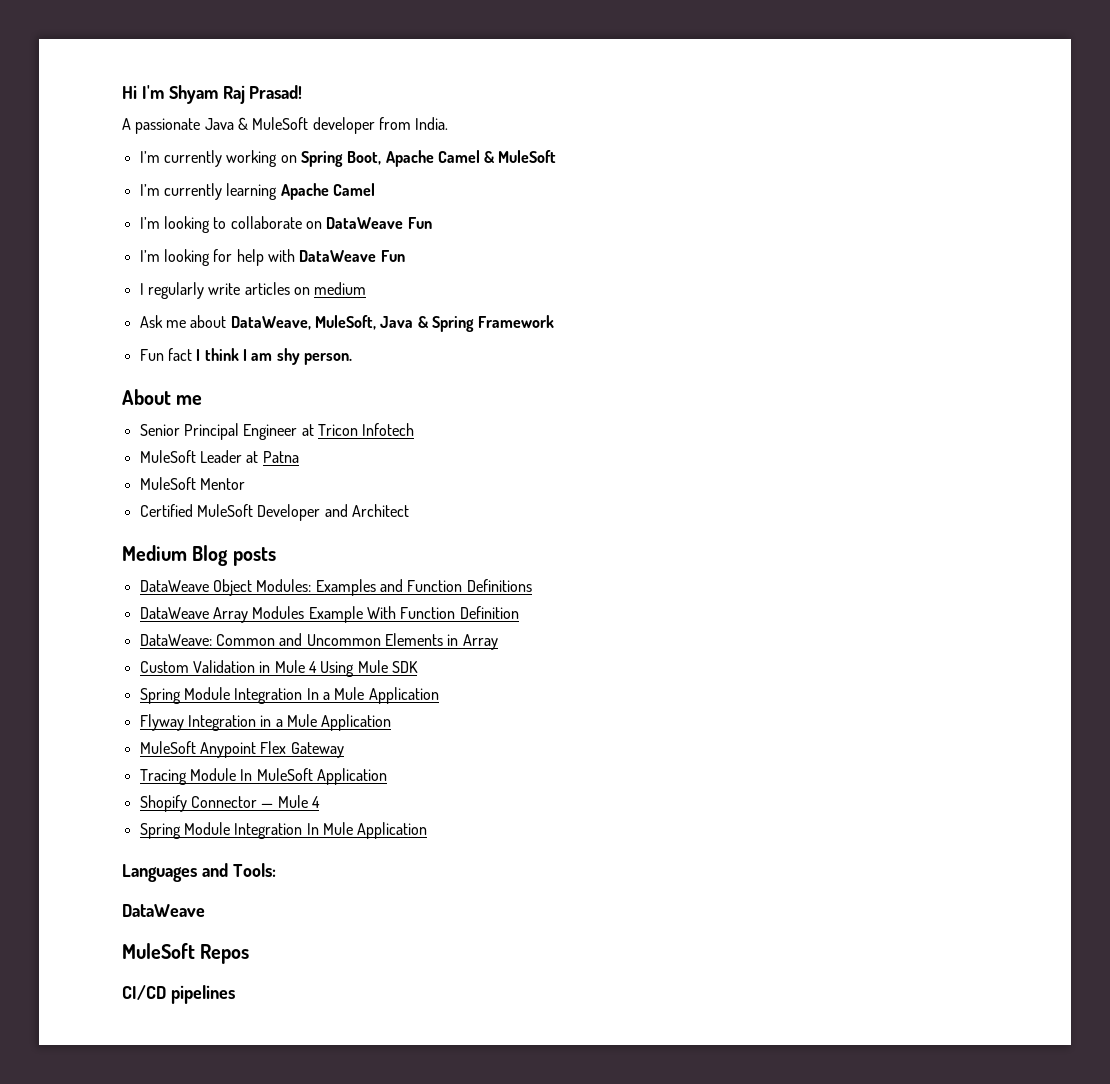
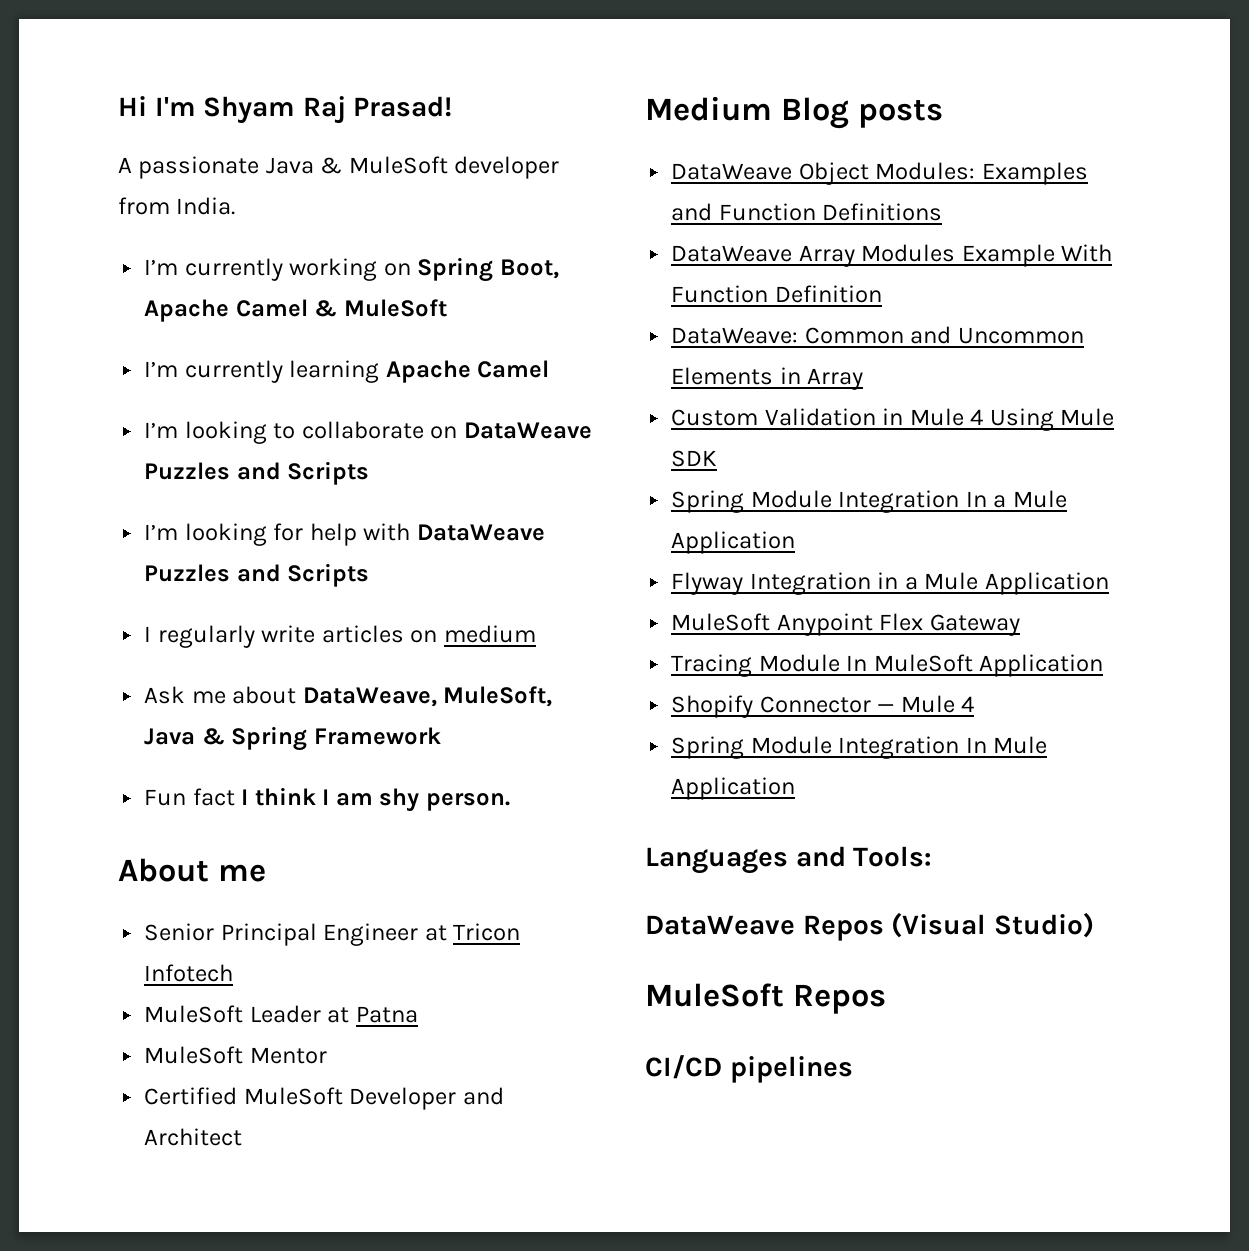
[407,217,432,229] Fun -> [144,461,370,485] Puzzles and Scripts
[380,250,405,262] Fun -> [144,563,370,587] Puzzles and Scripts
(205, 910) none -> [802,912,1094,941] Repos (Visual Studio)

